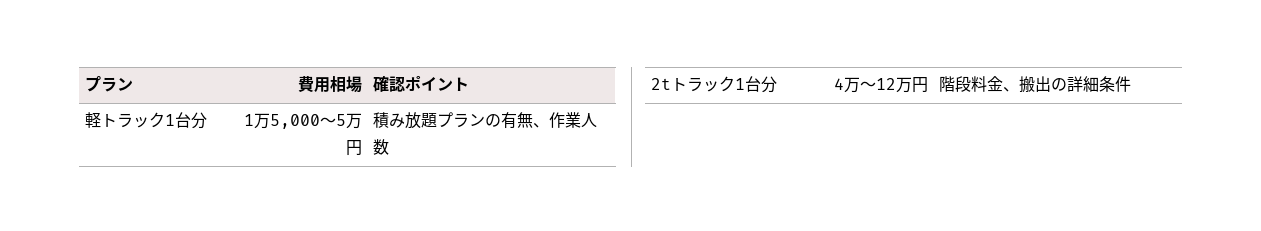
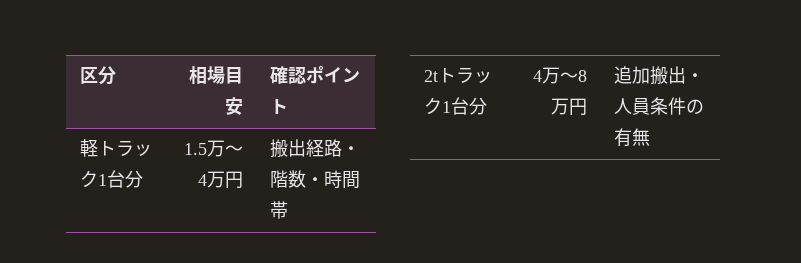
[85,76,134,92] [297,76,330,93] プラン | 費用 -> [79,66,116,85] 区分 |
(362, 84) none -> [225,67,244,84] [225,97,244,115] 目安
[243,113,362,129] [345,140,362,156] [373,112,598,129] 1万5,000〜5万円 | 積み放題プランの有無、作業人 -> [184,140,244,157] [198,171,244,189] [269,139,360,158] [269,170,288,188] 1.5万〜4万円 | 搬出経路・階
(390, 147) none -> [305,170,360,189] [269,201,288,219] ・時間帯
[875,77,928,93] [939,76,1132,93] 12万円 | 階段料金、搬出の詳細条件 -> [578,70,588,82] [551,98,588,116] [613,66,704,85] [613,97,704,115] [613,128,650,147] 8万円 | 追加搬出・人員条件の有無

